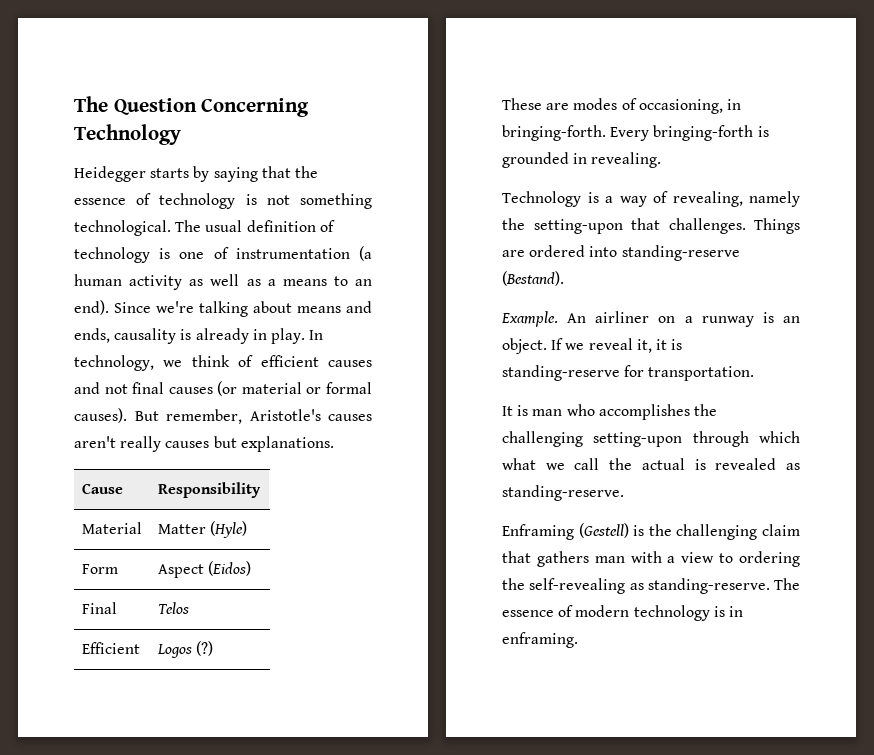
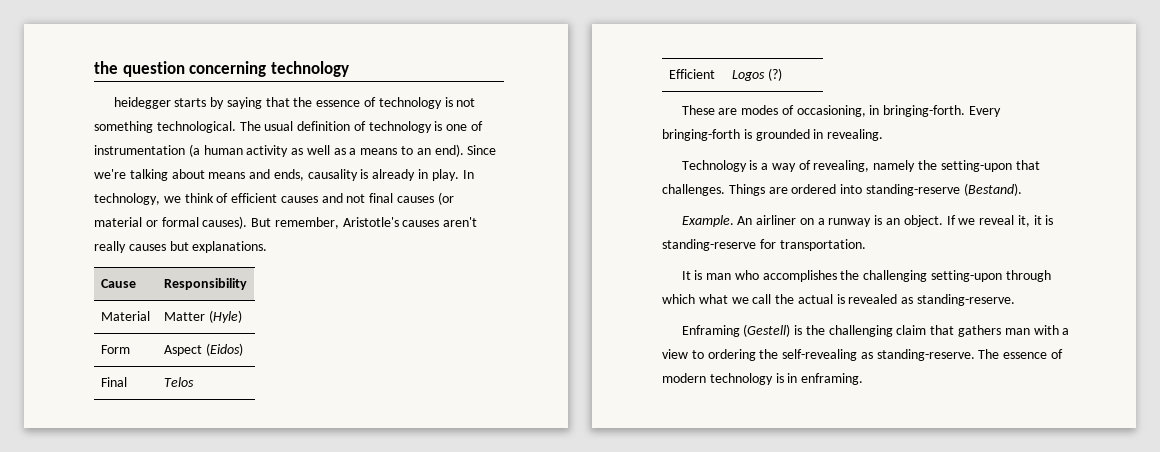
[74,96,310,117] [74,124,181,145] [74,166,146,182] The Question Concerning Technology // Heidegger -> [94,61,349,77] [113,97,171,109] the question concerning technology // heidegger

